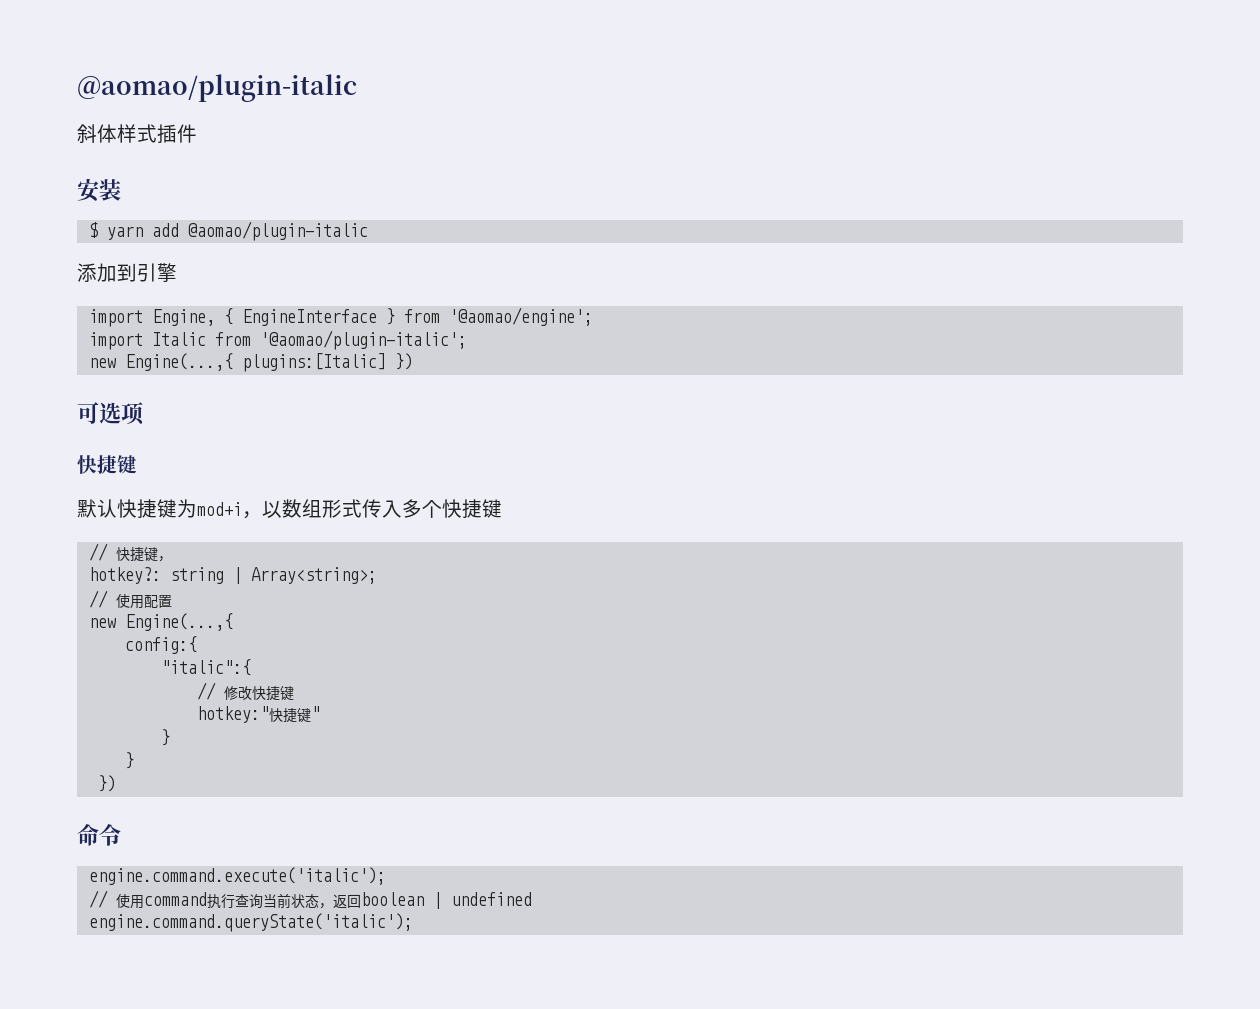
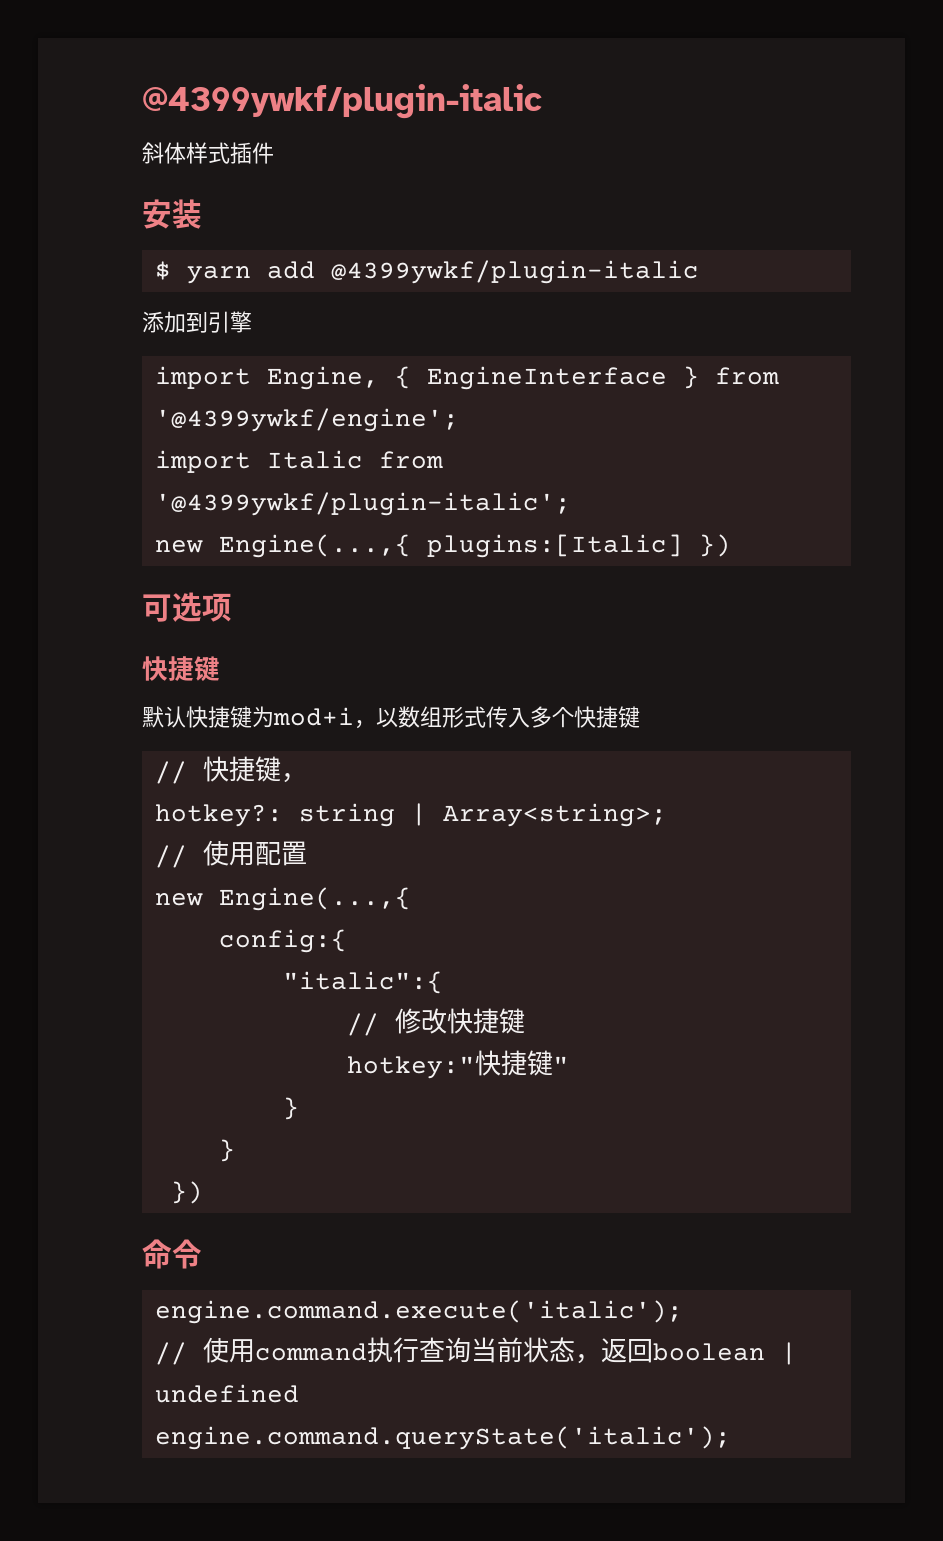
[77,74,357,102] @aomao/plugin-italic -> [142,84,542,119] @4399ywkf/plugin-italic
[187,221,368,241] @aomao/plugin-italic -> [331,260,700,284] @4399ywkf/plugin-italic
[448,307,593,326] '@aomao/engine'; -> [155,408,460,432] '@4399ywkf/engine';
[259,330,467,350] '@aomao/plugin-italic'; -> [155,492,572,516] '@4399ywkf/plugin-italic';

